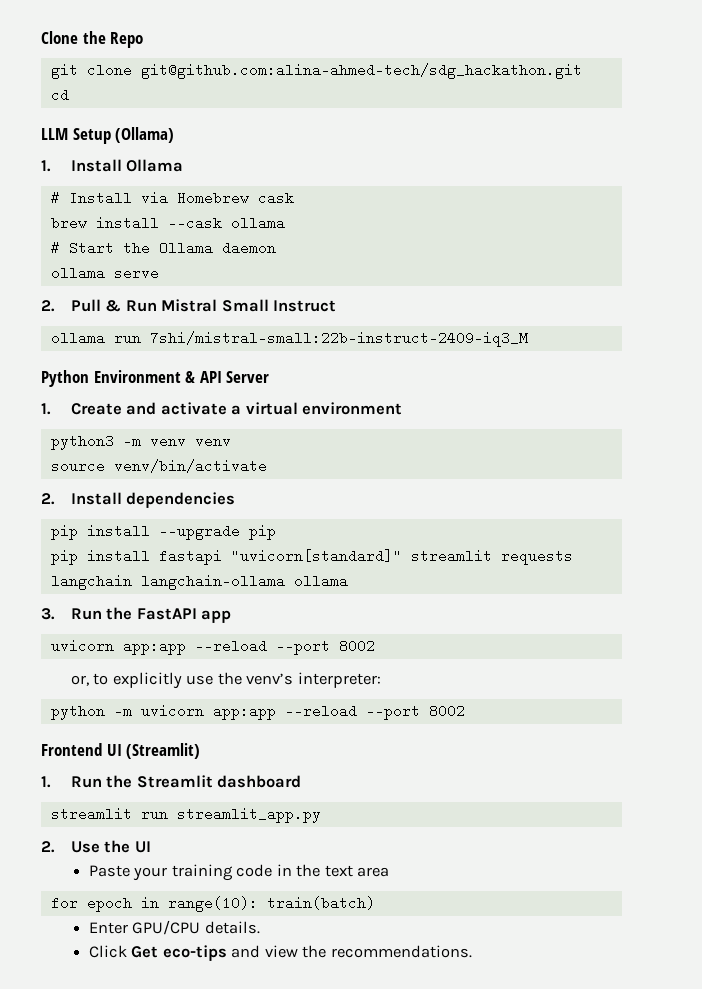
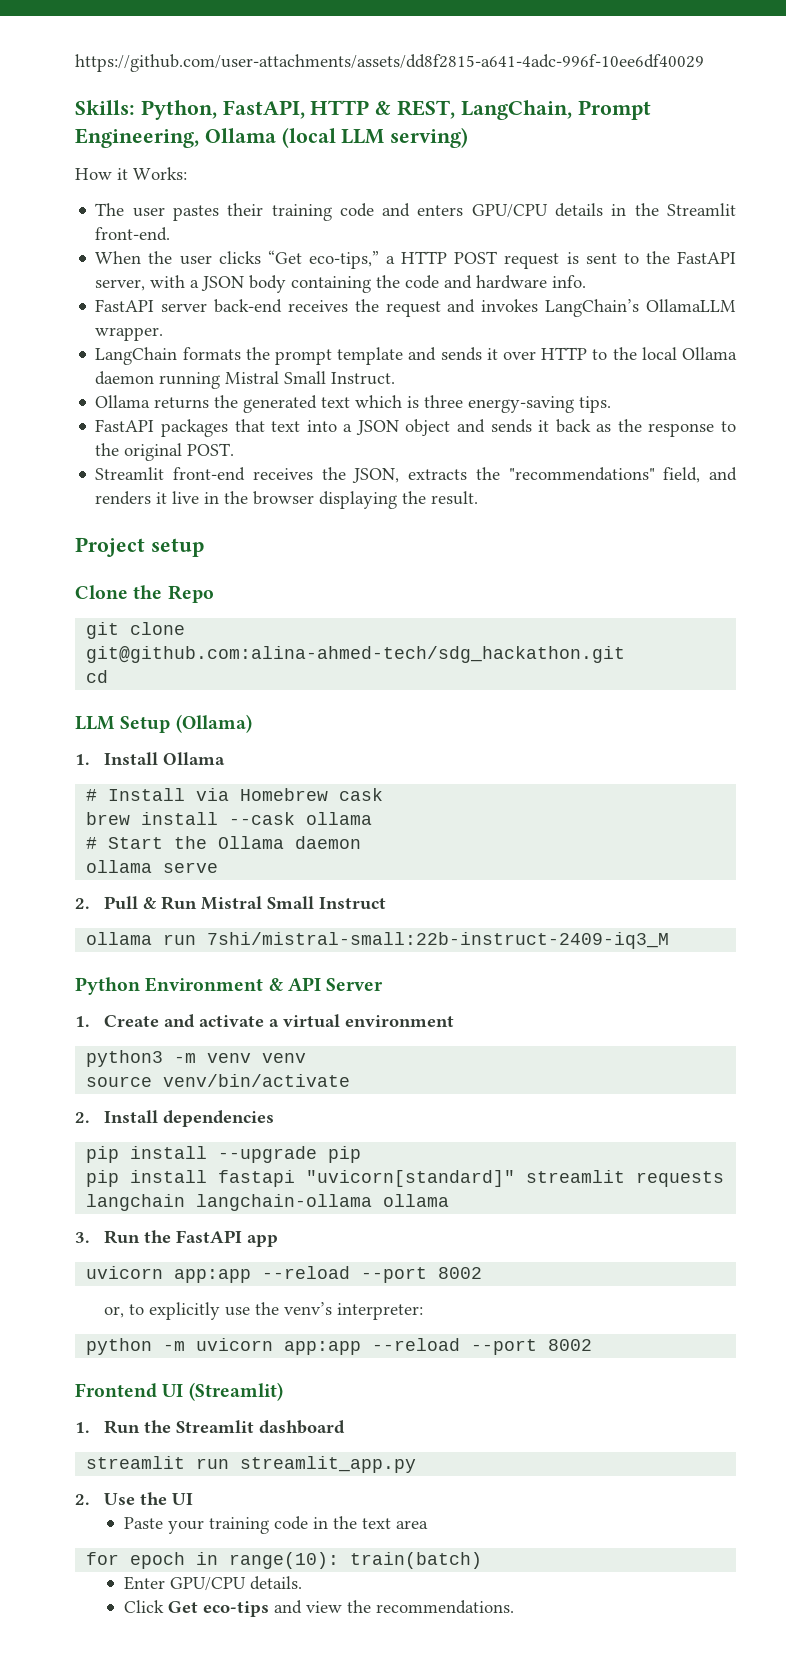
(41, 37) none -> [75,54,704,72] [75,100,651,120] [75,127,469,148] [75,167,187,180] [95,203,737,221] [95,227,171,241] [95,250,736,269] [95,275,587,293] [95,299,737,317] [95,327,164,341] [95,347,737,365] [95,371,396,389] [95,395,612,413] [95,419,736,437] [95,443,235,461] [95,467,737,483] [95,491,479,509] [75,537,204,557] https://github.com/user-attachments/assets/dd8f2815-a641-4adc-996f-10ee6df40029 // Skills: Python, FastAPI, HTTP & REST, LangChain, Prompt Engineering, Ollama (local LLM serving) // How it Works: // The user pastes their training code and enters GPU/CPU details in the Streamlit front-end. // When the user clicks “Get eco-tips,” a HTTP POST request is sent to the FastAPI server, with a JSON body containing the code and hardware info. // FastAPI server back-end receives the request and invokes LangChain’s OllamaLLM wrapper. // LangChain formats the prompt template and sends it over HTTP to the local Ollama daemon running Mistral Small Instruct. // Ollama returns the generated text which is three energy-saving tips. // FastAPI packages that text into a JSON object and sends it back as the response to the original POST. // Streamlit front-end receives the JSON, extracts the "recommendations" field, and renders it live in the browser displaying the result. // Project setup //

